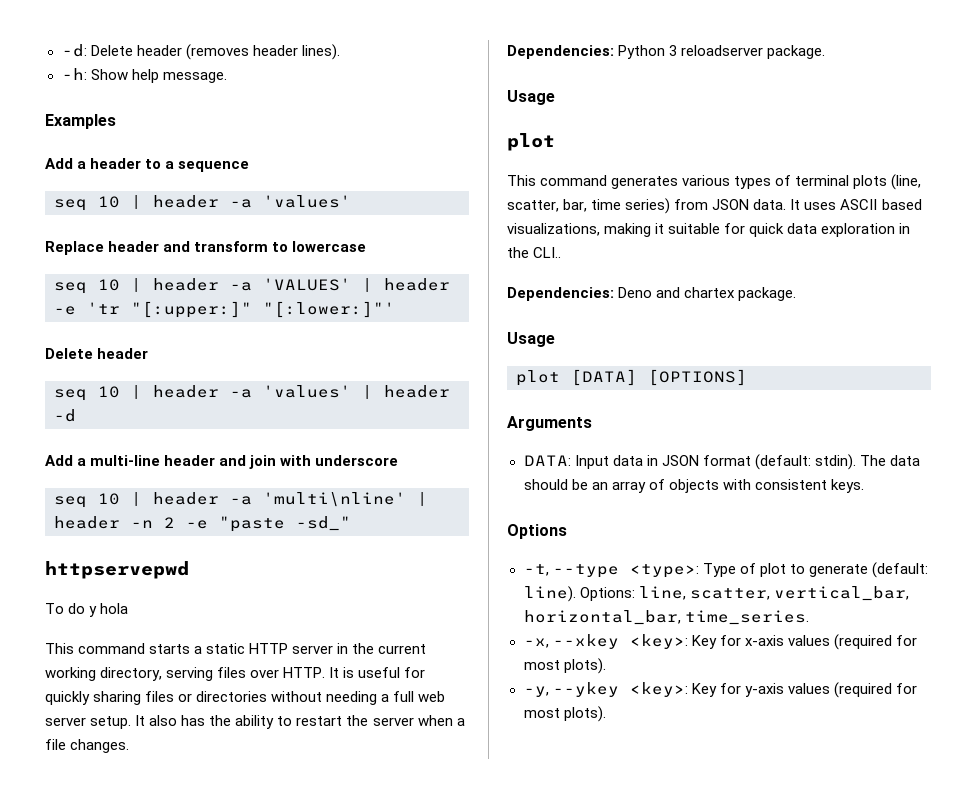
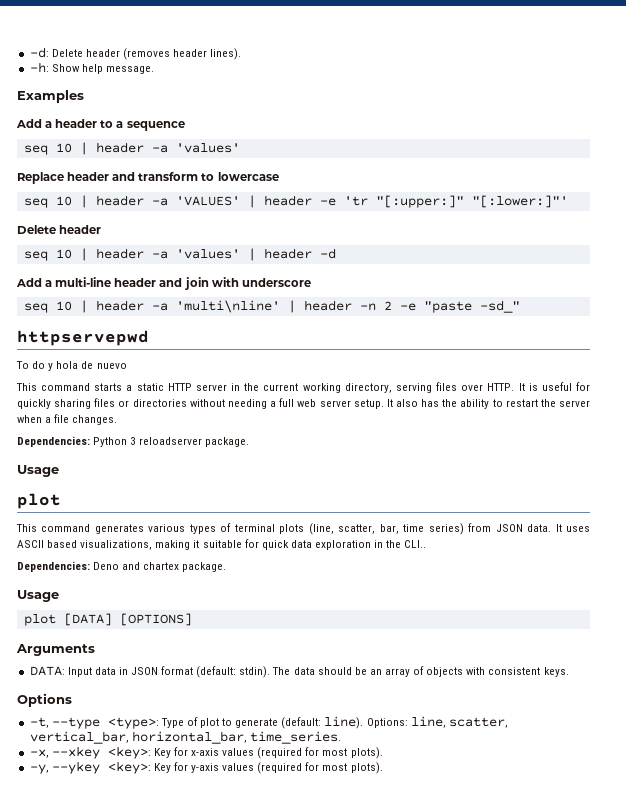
(129, 608) none -> [81,361,127,369] de nuevo

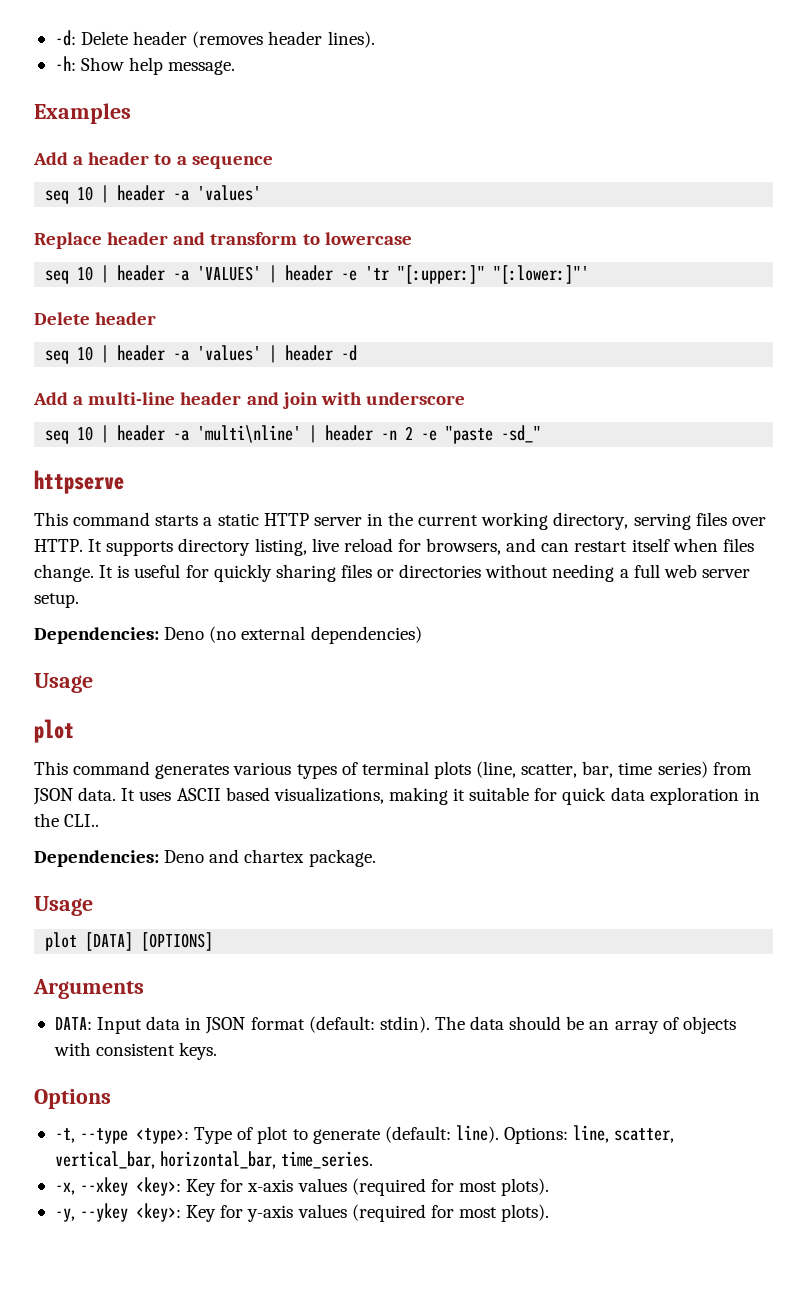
[17,330,149,346] [16,361,127,371] httpservepwd // To do y hola de nuevo -> [34,470,124,494] httpserve
(525, 387) none -> [106,538,754,556] [34,564,114,582] supports directory listing, live reload for browsers, and can restart itself when files change. It
[386,399,590,409] [17,414,118,425] [17,436,250,447] It also has the ability to restart the server when a file changes. // Dependencies: Python 3 reloadserver package. -> [34,626,422,644] // Dependencies: Deno (no external dependencies)

